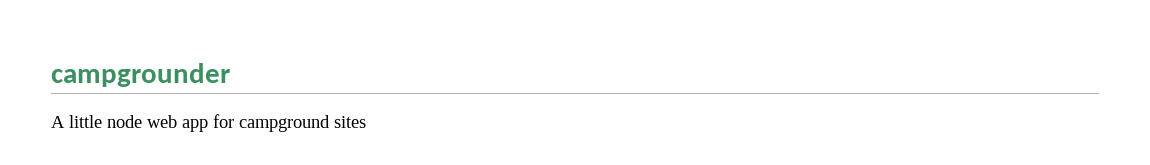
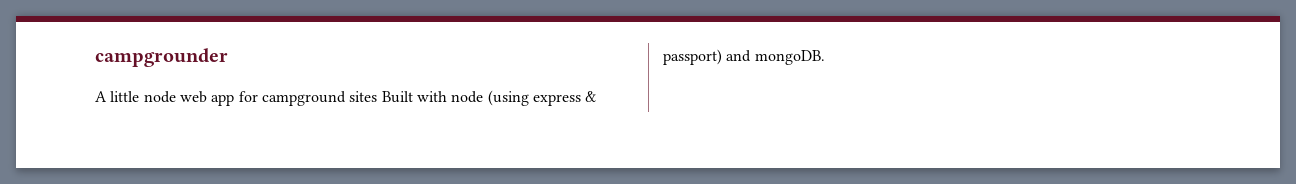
(366, 122) none -> [381,90,597,106] [663,49,825,65] Built with node (using express & passport) and mongoDB.

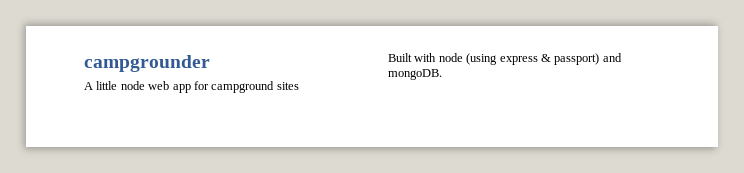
(378, 96) none -> (299, 86) //

